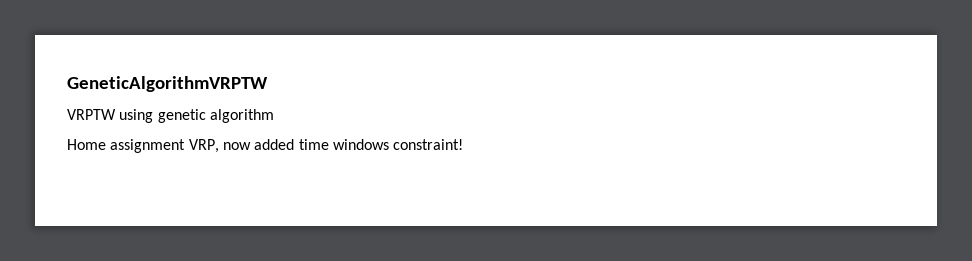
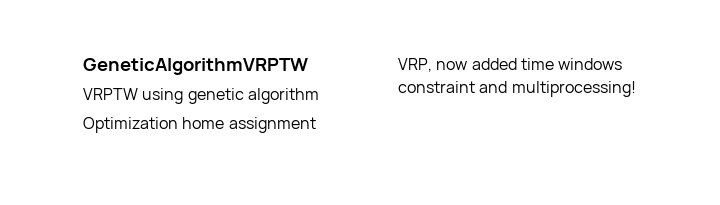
[67,139,106,150] Home -> [83,117,225,133] Optimization home
[393,139,464,150] constraint! -> [398,81,636,97] constraint and multiprocessing!

